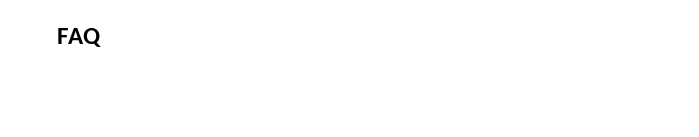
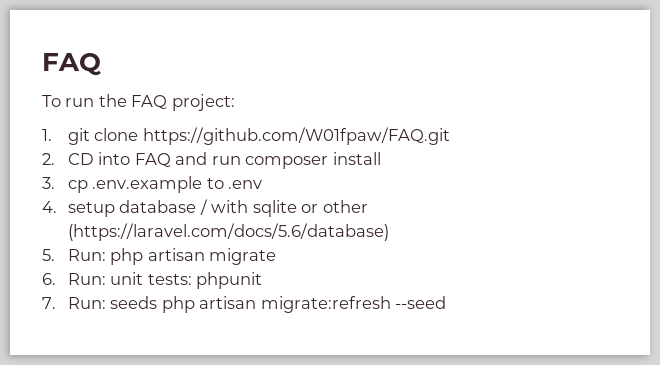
[57,28,101,47] FAQ -> [42,53,101,76] [42,94,235,111] [42,127,450,145] [42,152,381,169] [42,176,263,193] [42,199,368,217] [67,223,389,241] [42,248,277,265] [42,272,263,289] [42,296,447,313] FAQ // To run the FAQ project: // 1. git clone https://github.com/W01fpaw/FAQ.git // 2. CD into FAQ and run composer install // 3. cp .env.example to .env // 4. setup database / with sqlite or other (https://laravel.com/docs/5.6/database) // 5. Run: php artisan migrate // 6. Run: unit tests: phpunit // 7. Run: seeds php artisan migrate:refresh --seed

